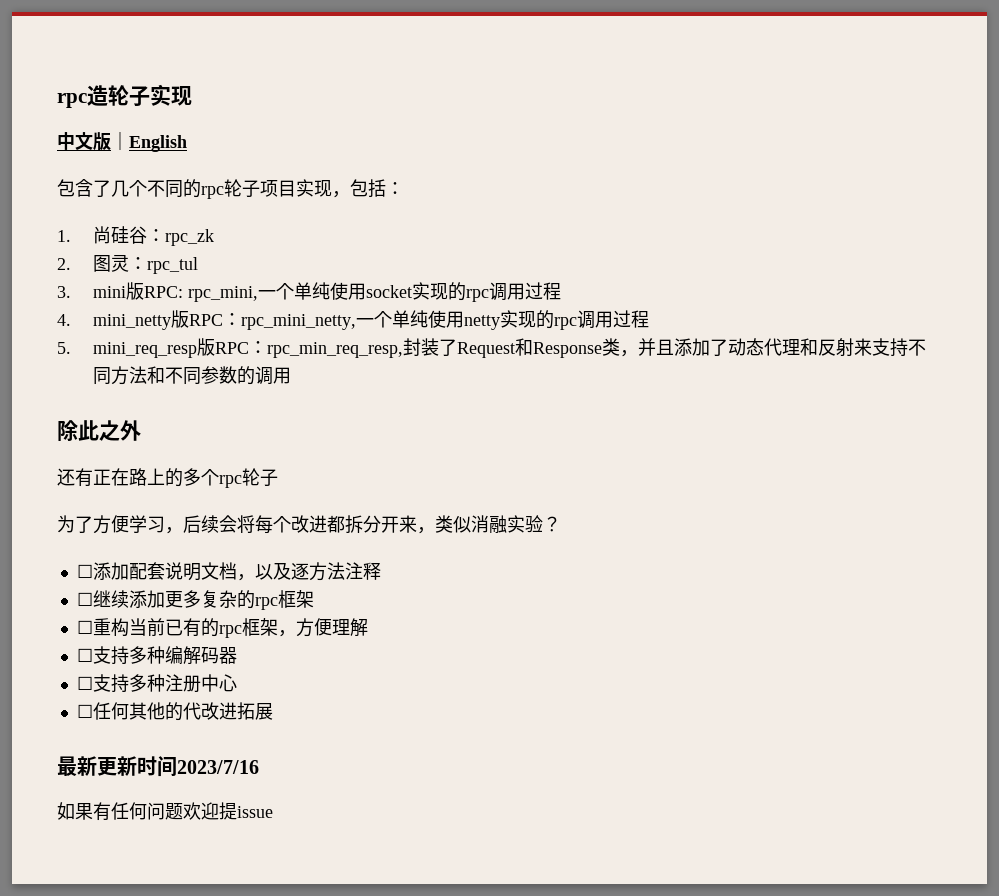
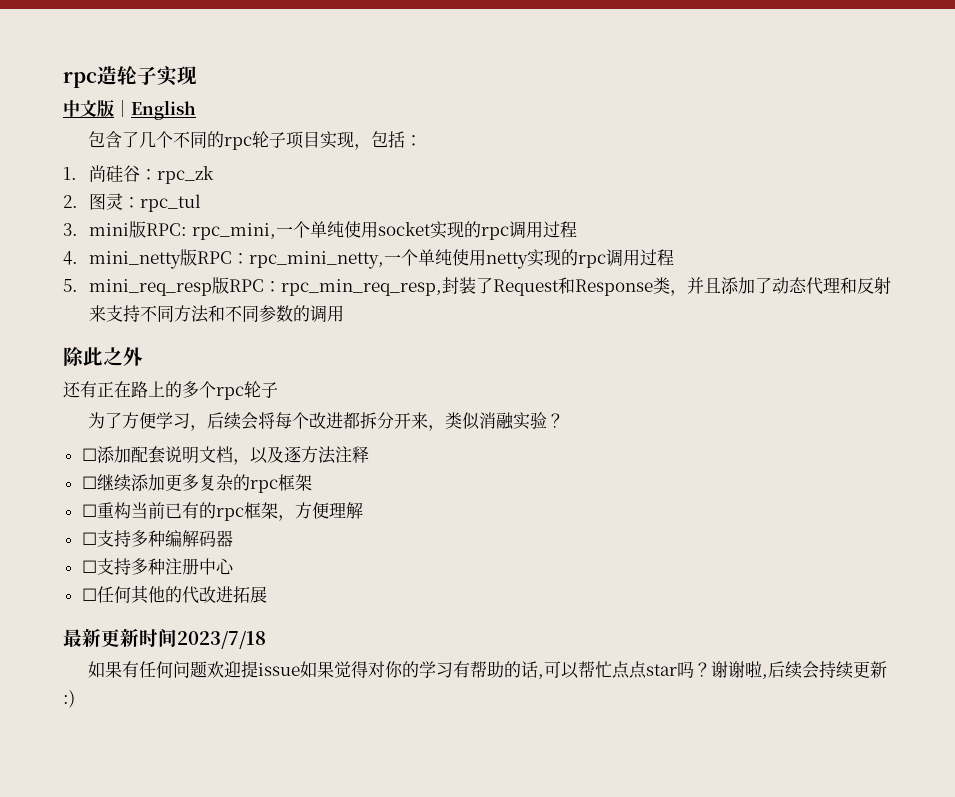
[177,760,259,774] 2023/7/16 -> [177,631,266,649] 2023/7/18
(273, 812) none -> [300,661,888,679] [63,690,75,708] 如果觉得对你的学习有帮助的话,可以帮忙点点star吗？谢谢啦,后续会持续更新:)

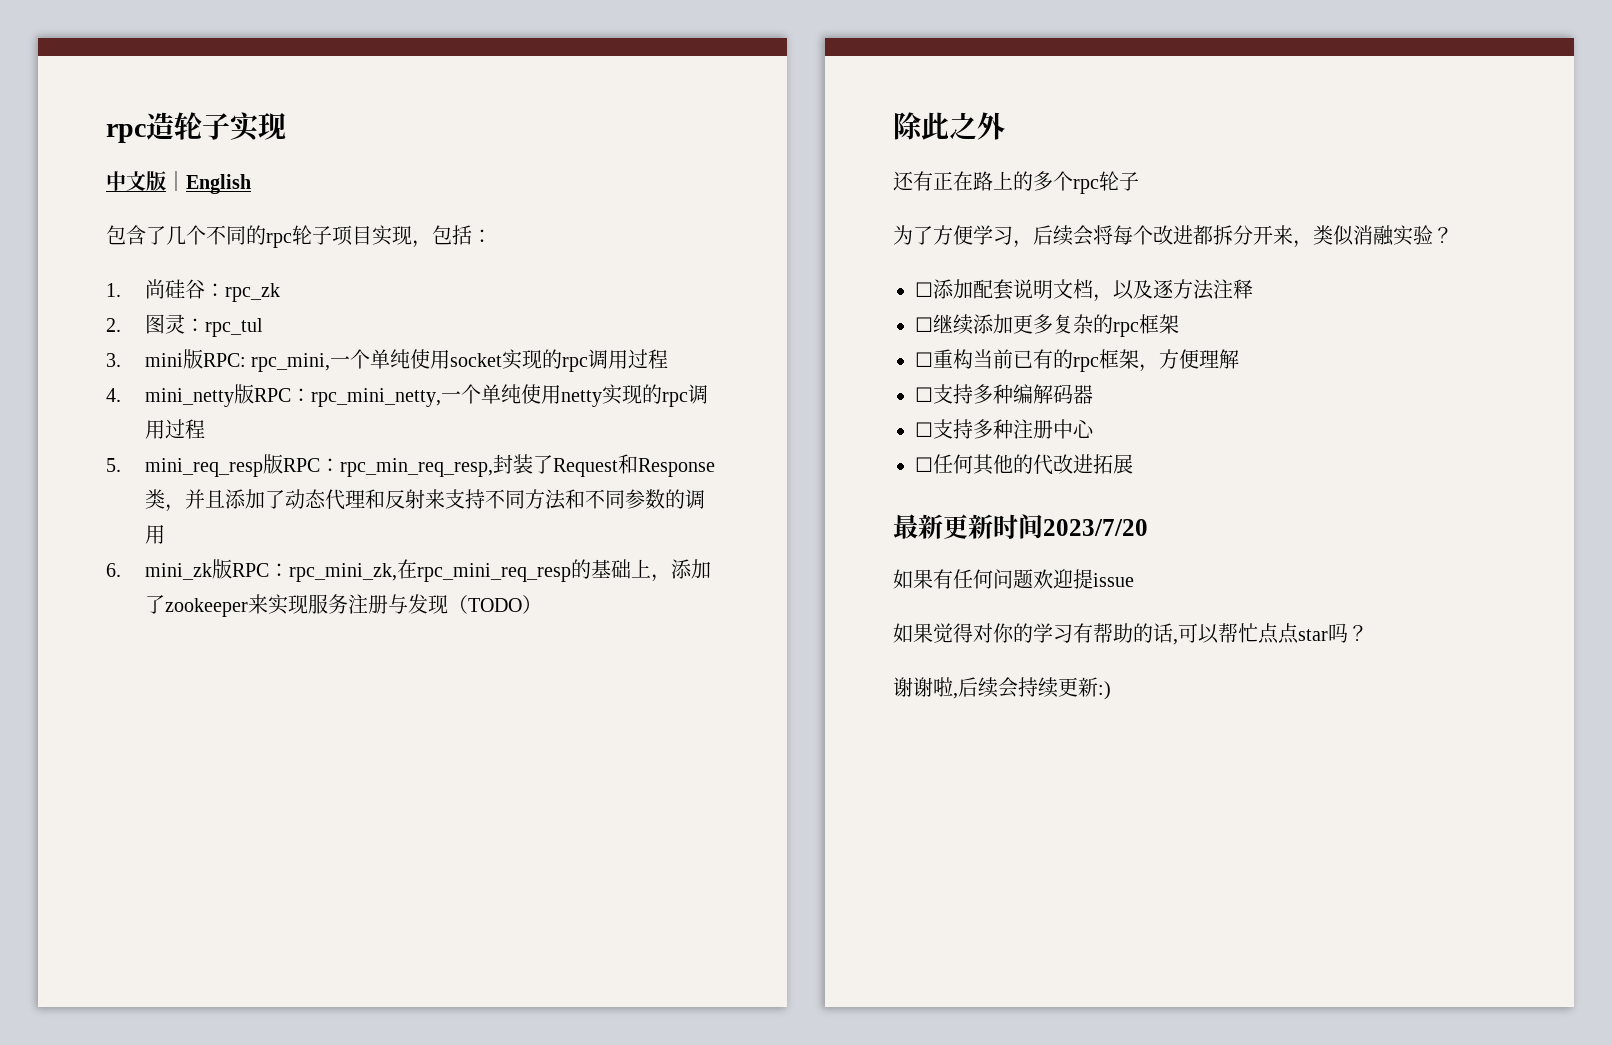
(345, 313) none -> [106,559,711,582] [144,594,542,617] // 6. mini_zk版RPC：rpc_mini_zk,在rpc_mini_req_resp的基础上，添加了zookeeper来实现服务注册与发现（TODO）
[177,631,266,649] 2023/7/18 -> [1043,519,1148,536] 2023/7/20
(301, 669) none -> (1134, 580) //
(712, 669) none -> (1368, 633) //

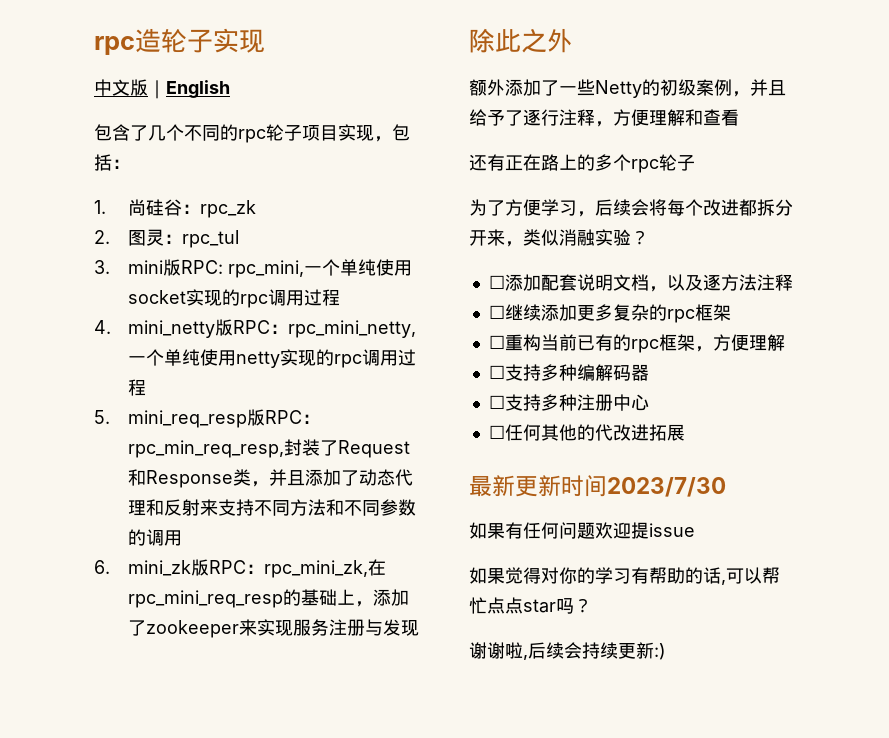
[447,595,542,614] （TODO） -> (419, 628) none
(1005, 126) none -> [469,79,786,98] [469,109,739,127] // 额外添加了一些Netty的初级案例，并且给予了逐行注释，方便理解和查看
[1043,519,1148,536] 2023/7/20 -> [607,477,726,497] 2023/7/30

